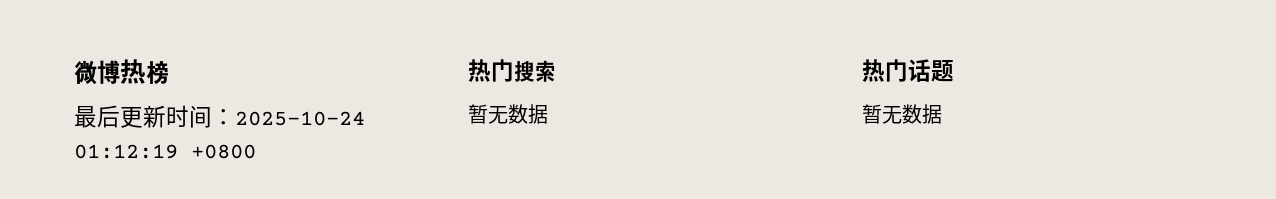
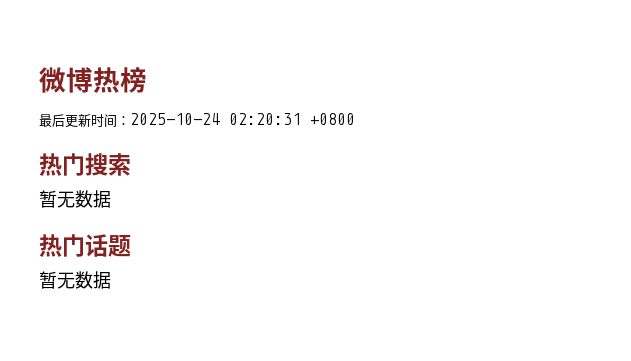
[74,144,178,159] 01:12:19 -> [229,113,301,125] 02:20:31

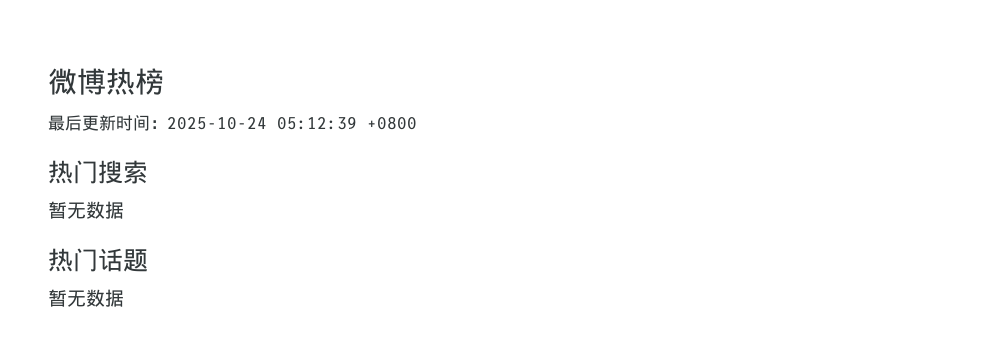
[229,113,301,125] 02:20:31 -> [277,116,357,130] 05:12:39

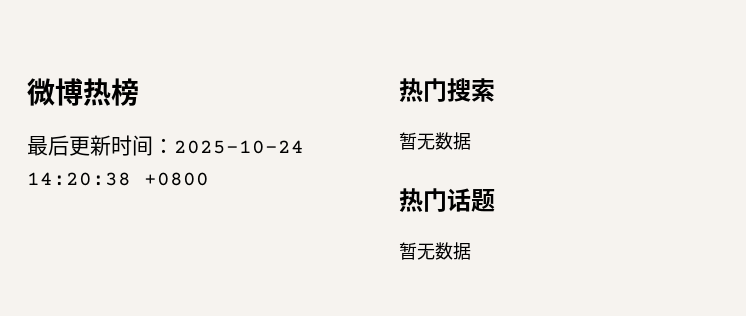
[277,116,357,130] 05:12:39 -> [27,172,131,186] 14:20:38

